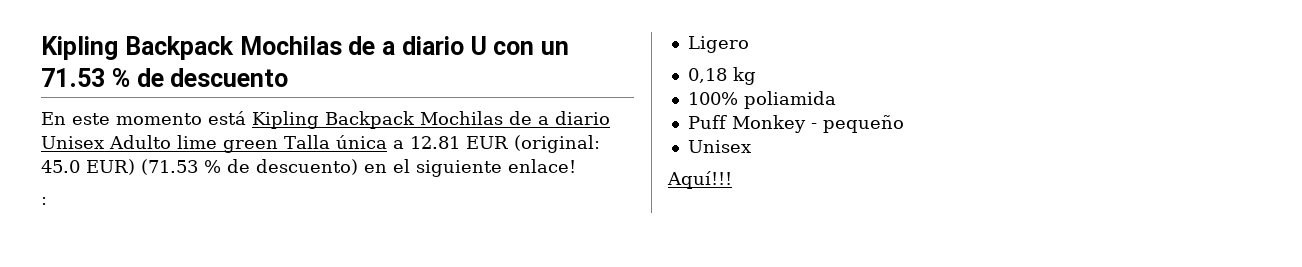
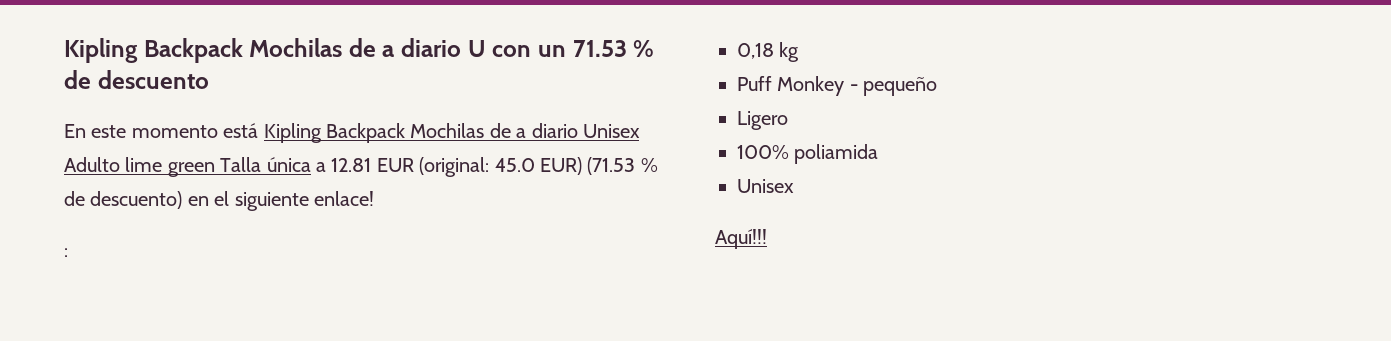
[687,36,749,53] // Ligero -> (68, 252) none
[687,91,836,109] // 100% poliamida -> (800, 52) none
(904, 124) none -> [737,111,788,130] [737,144,879,164] // Ligero // 100% poliamida

